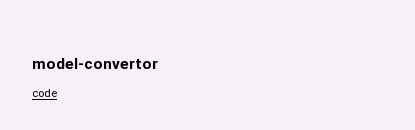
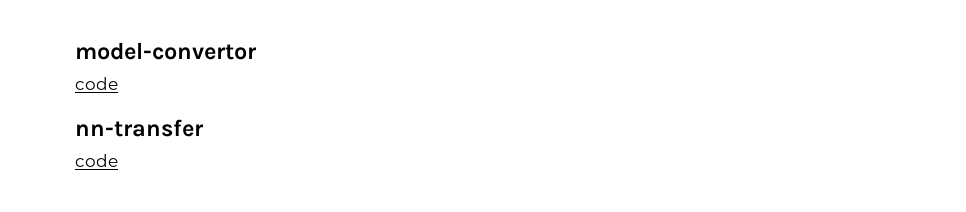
(57, 93) none -> [75,119,204,137] [75,154,118,167] // nn-transfer // code

